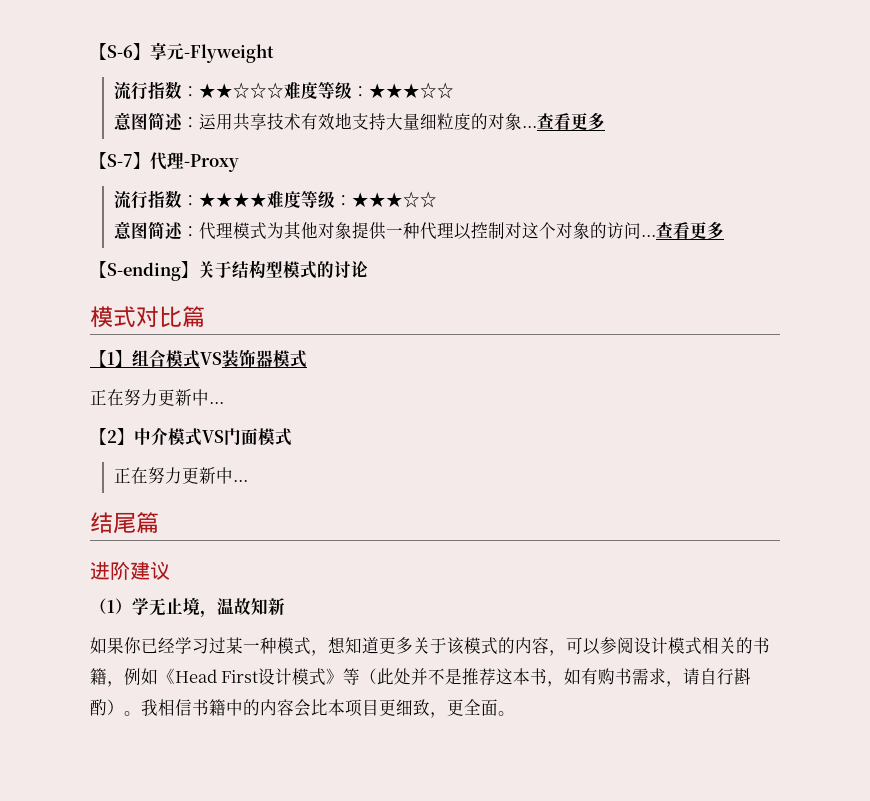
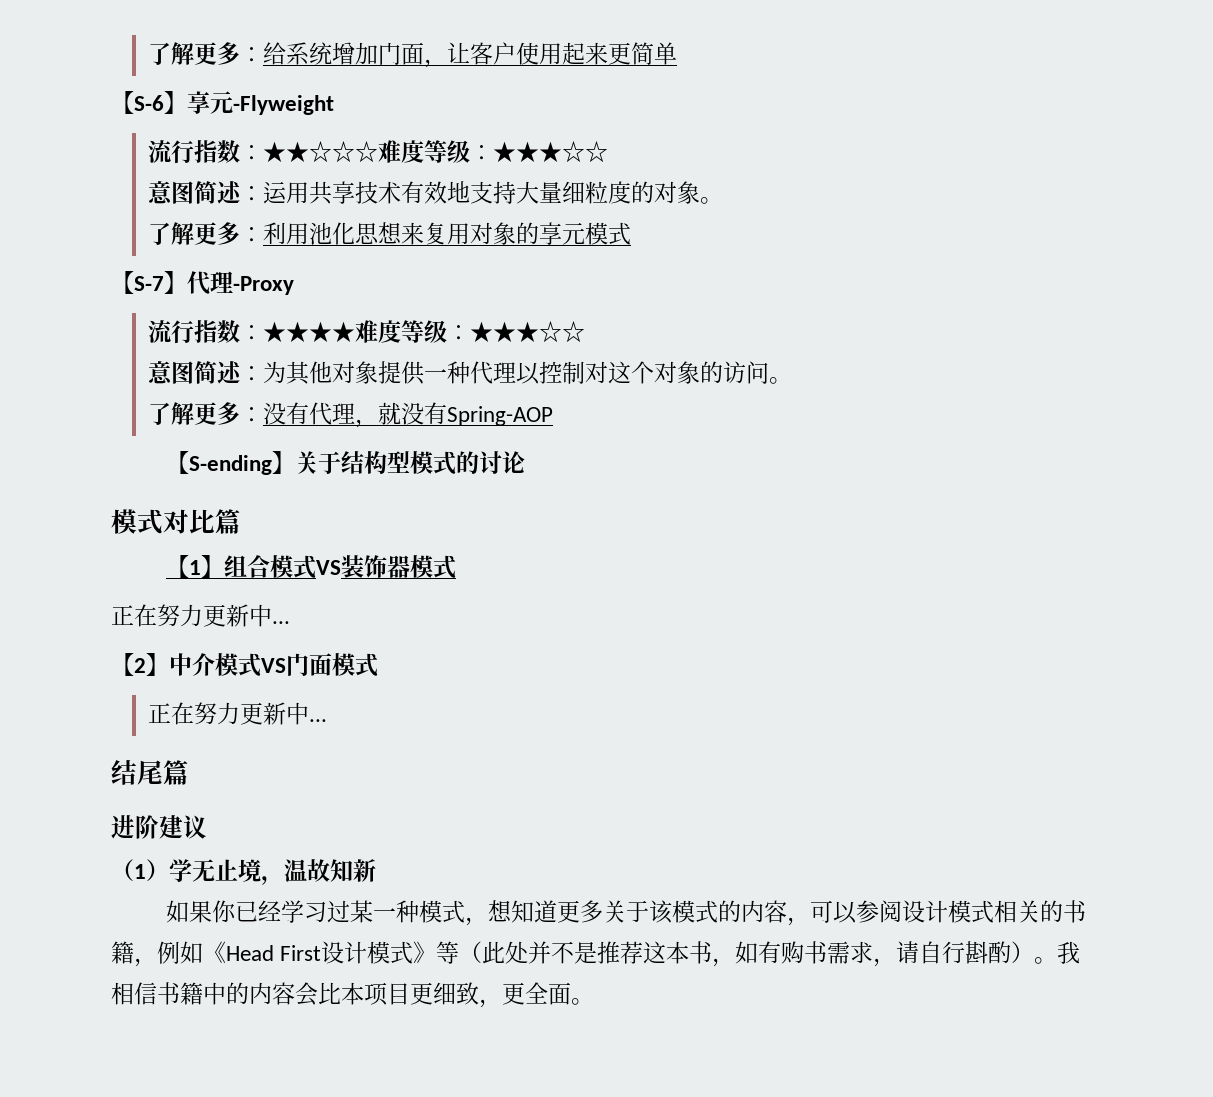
(90, 51) none -> [148,42,678,68] 了解更多：给系统增加门面，让客户使用起来更简单 //
[521,112,605,130] ...查看更多 -> [700,197,724,204] [148,222,632,245] 。 // 了解更多：利用池化思想来复用对象的享元模式
[198,222,267,240] 代理模式 -> (264, 373) none
[640,221,724,239] ...查看更多 -> [769,377,793,384] [148,402,554,428] 。 // 了解更多：没有代理，就没有Spring-AOP

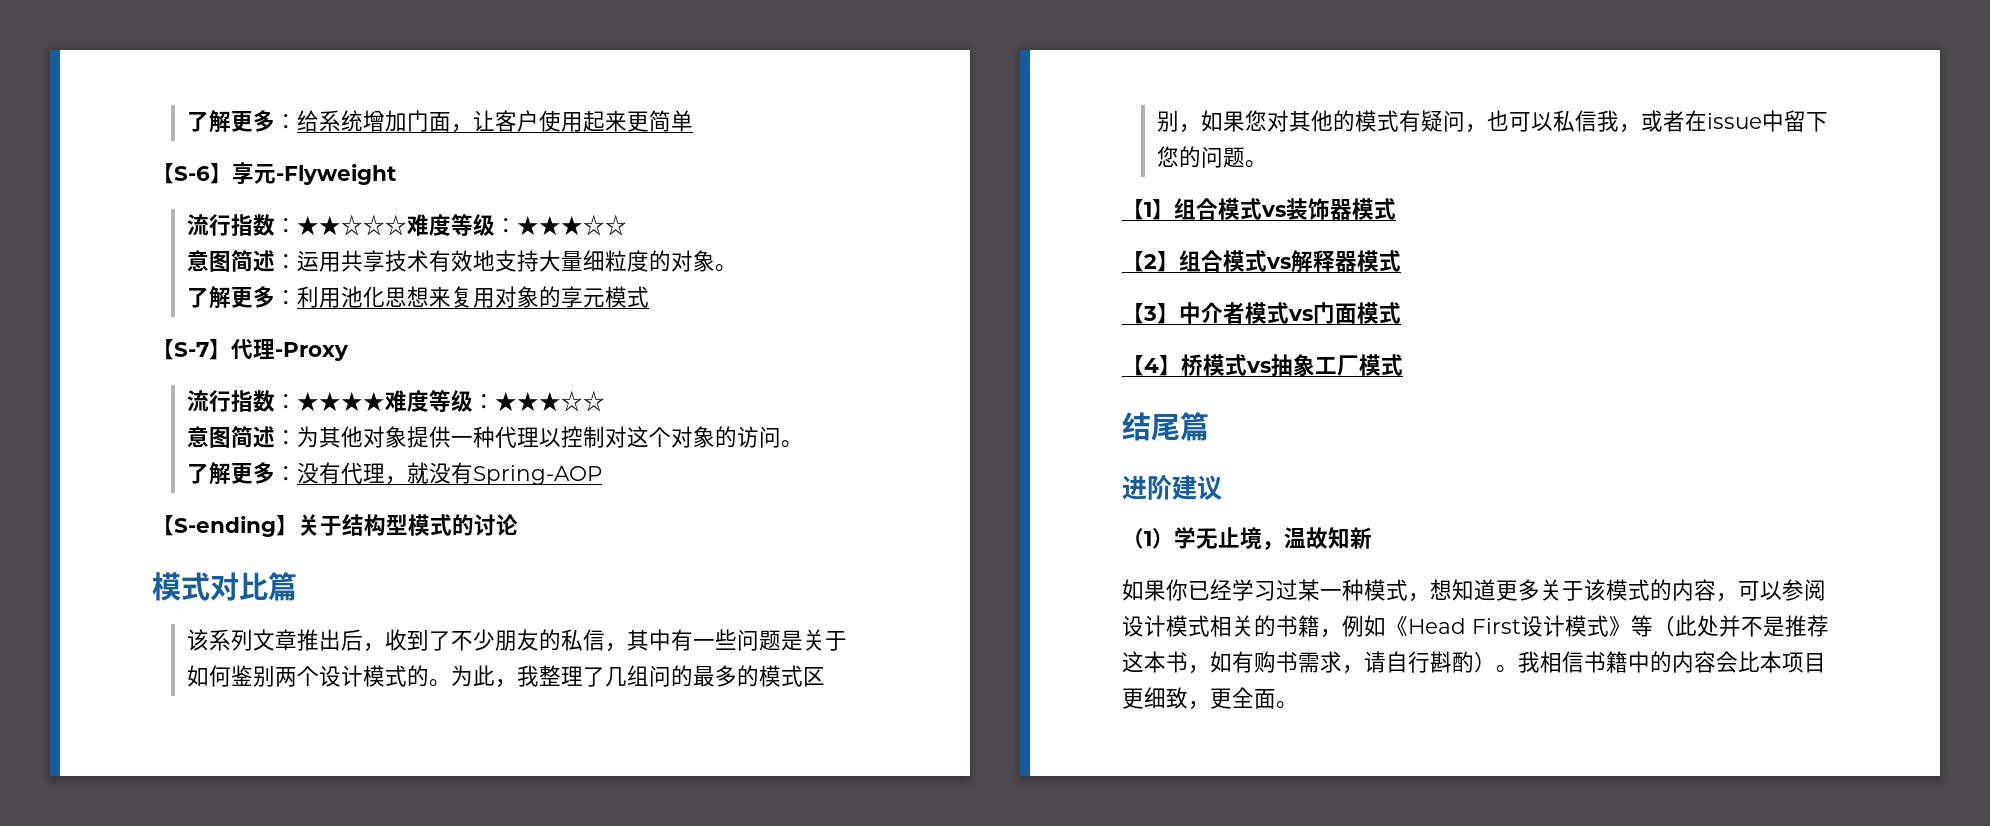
(241, 521) none -> [186,629,847,652] [186,665,825,688] [1156,110,1828,133] [1156,146,1267,168] // 该系列文章推出后，收到了不少朋友的私信，其中有一些问题是关于如何鉴别两个设计模式的。为此，我整理了几组问的最多的模式区别，如果您对其他的模式有疑问，也可以私信我，或者在issue中留下您的问题。
[315,560,341,575] VS -> [1261,205,1286,217] vs
[111,604,290,627] [111,653,378,677] [148,702,328,725] 正在努力更新中... // 【2】中介模式VS门面模式 // 正在努力更新中... -> [1122,250,1401,273] [1122,302,1401,324] [1122,354,1403,376] 【2】组合模式vs解释器模式 // 【3】中介者模式vs门面模式 // 【4】桥模式vs抽象工厂模式

